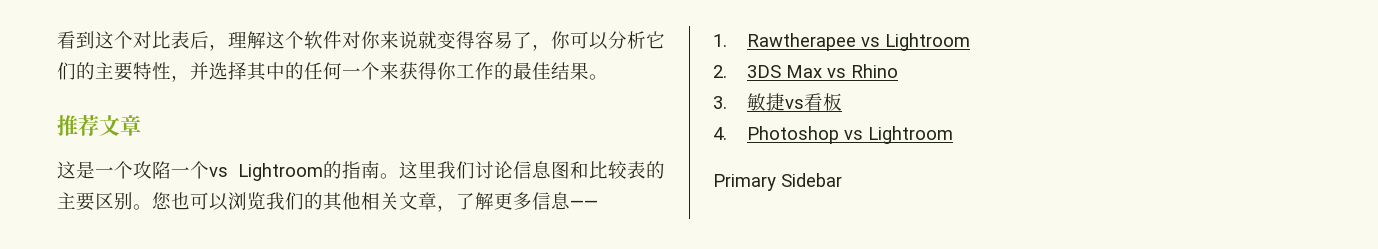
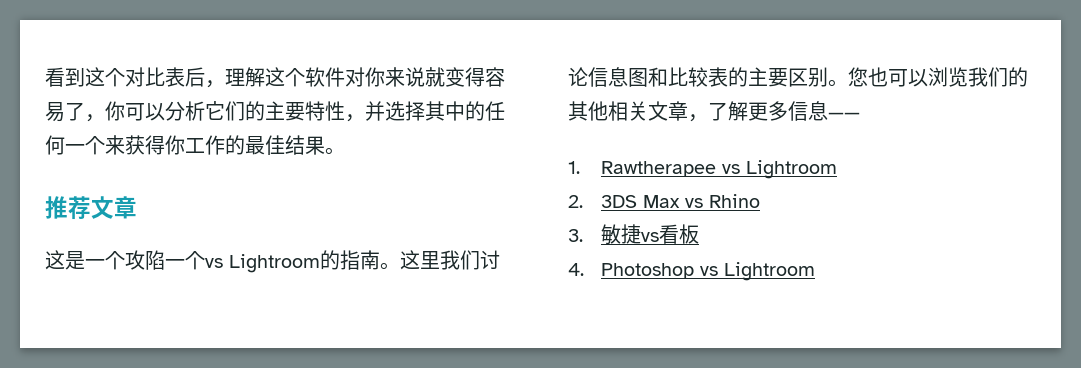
[713,173,842,191] // Primary Sidebar -> (816, 271) none

